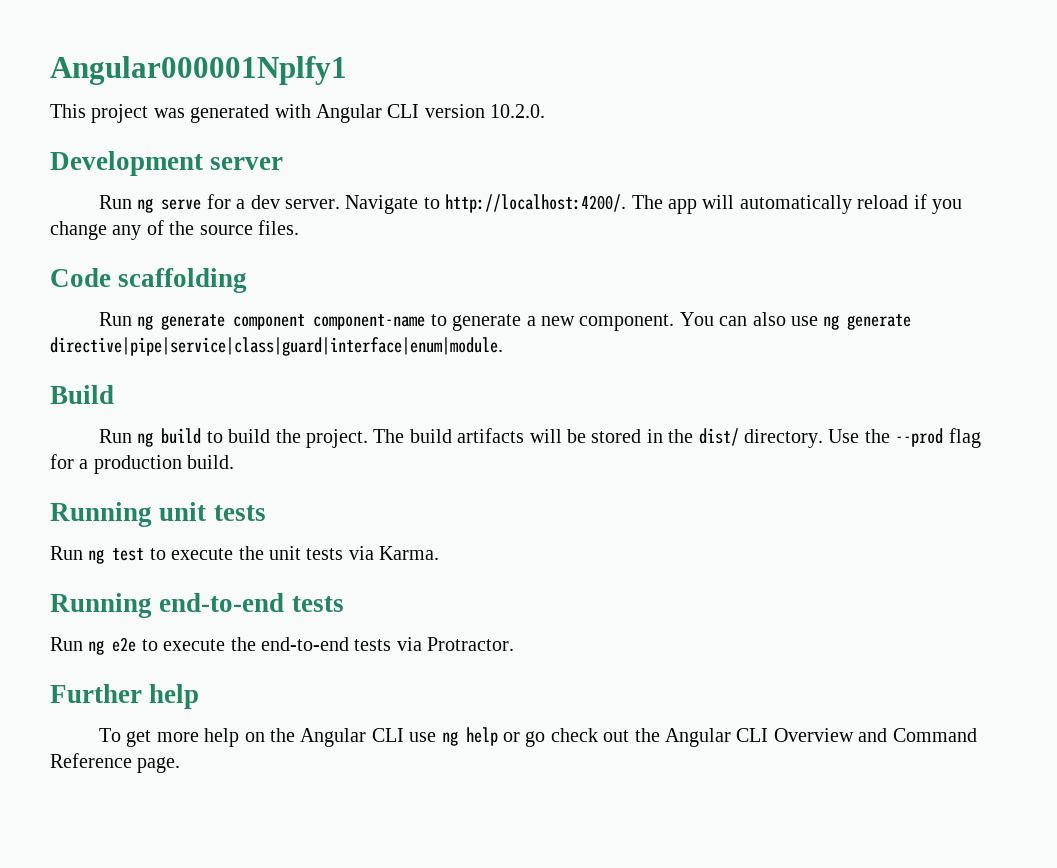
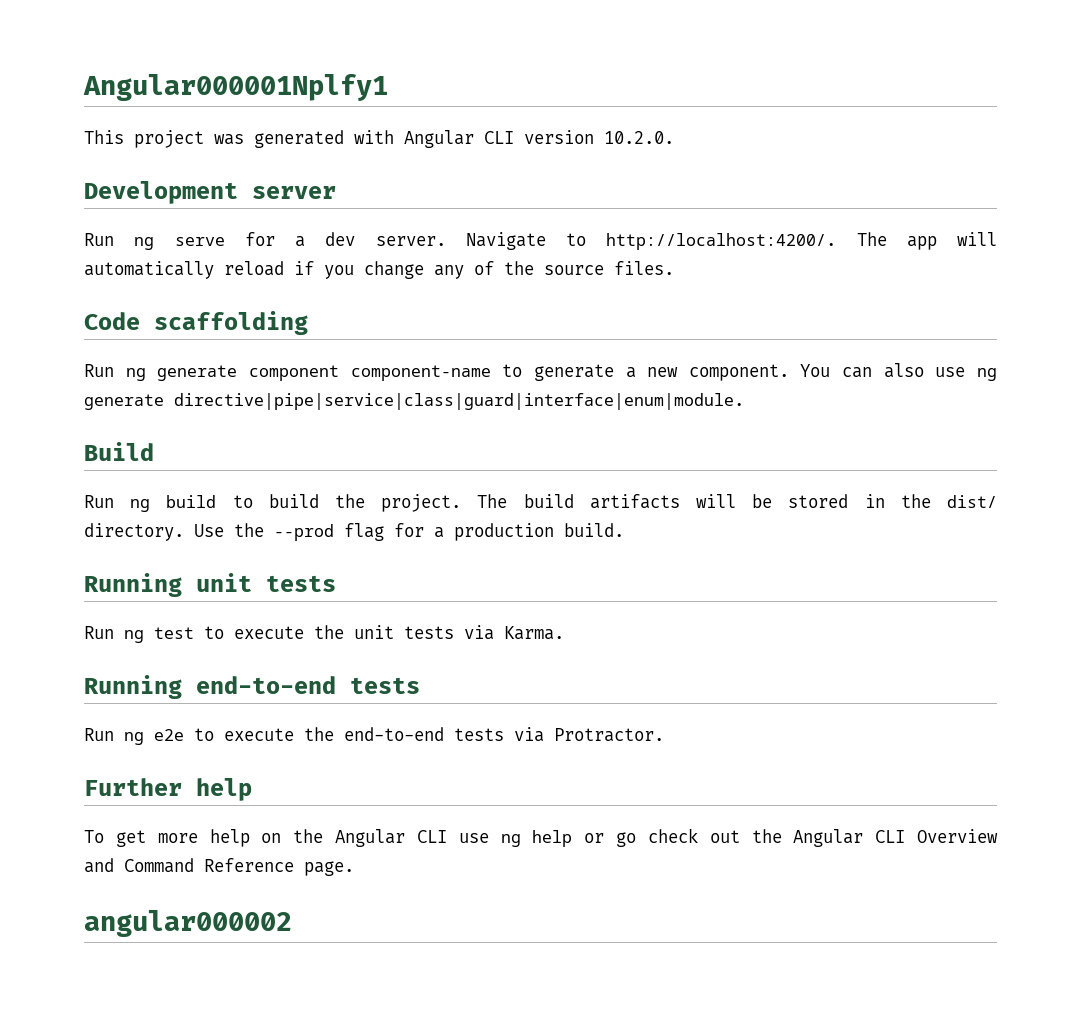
(181, 765) none -> [84,910,292,937] // angular000002

